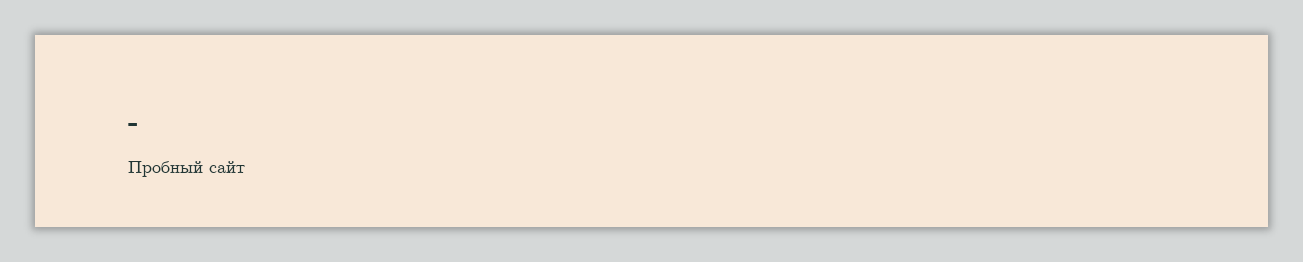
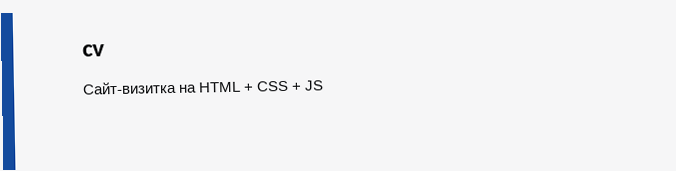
[128,123,139,131] [128,161,245,177] - // Пробный сайт -> [82,44,105,57] [82,80,325,95] cv // Сайт-визитка на HTML + CSS + JS

